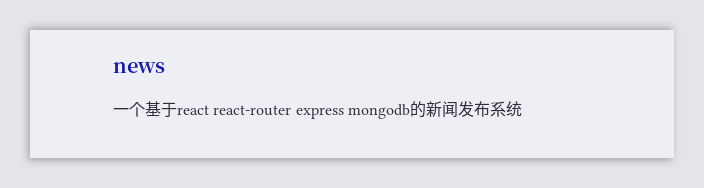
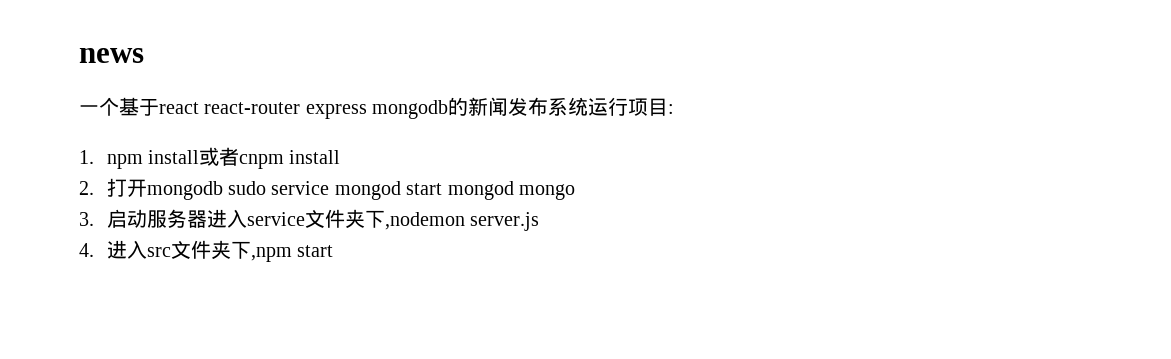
(522, 109) none -> [588,97,675,116] [79,147,341,169] [79,178,575,200] [79,209,539,231] [79,240,333,262] 运行项目: // 1. npm install或者cnpm install // 2.打开mongodb sudo service mongod start mongod mongo // 3.启动服务器进入service文件夹下,nodemon server.js // 4.进入src文件夹下,npm start

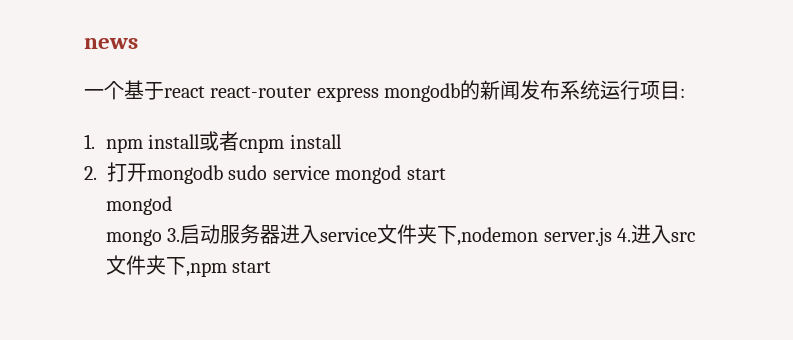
[447,181,514,200] mongod -> [106,196,173,215] // mongod //
(575, 192) // -> (163, 237) none
(539, 221) // -> (612, 236) none

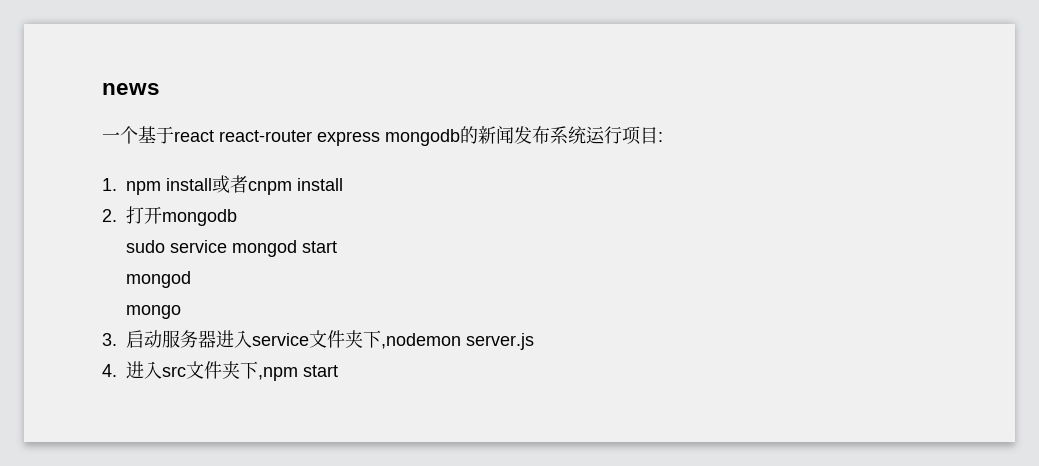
(223, 174) none -> (237, 217) //
(163, 237) none -> (181, 312) //
(612, 236) none -> (534, 341) //

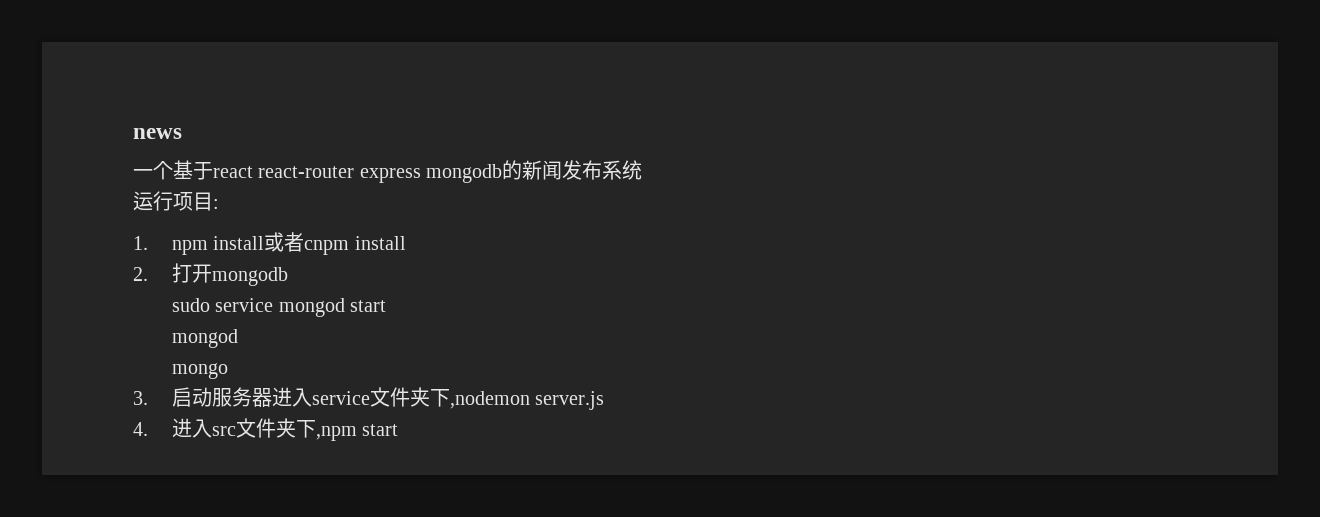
(586, 135) none -> (643, 170) //

